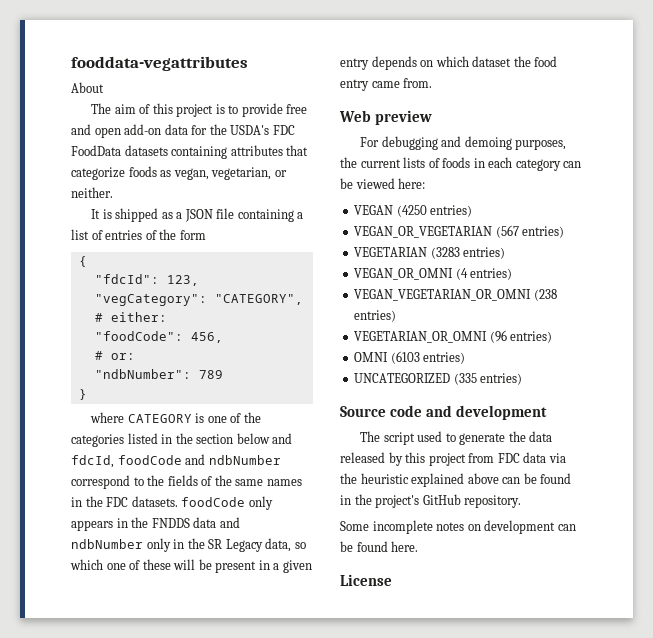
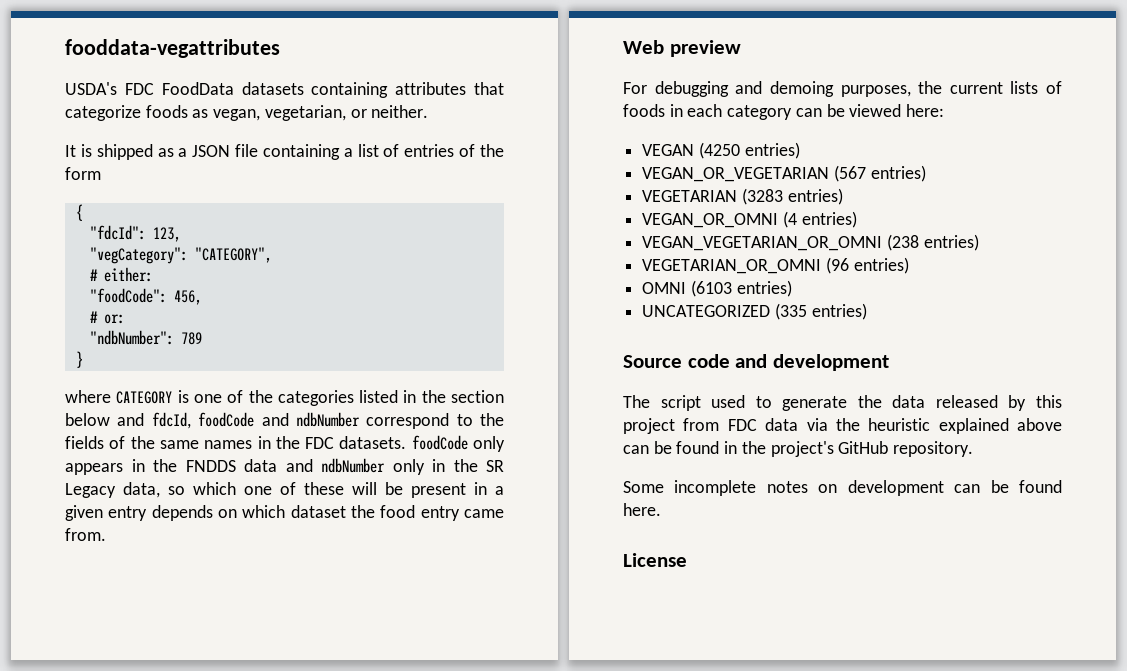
[71,82,104,93] [91,103,308,117] [71,124,227,138] About // The aim of this project is to provide free and open add-on data for the -> (280, 48) none

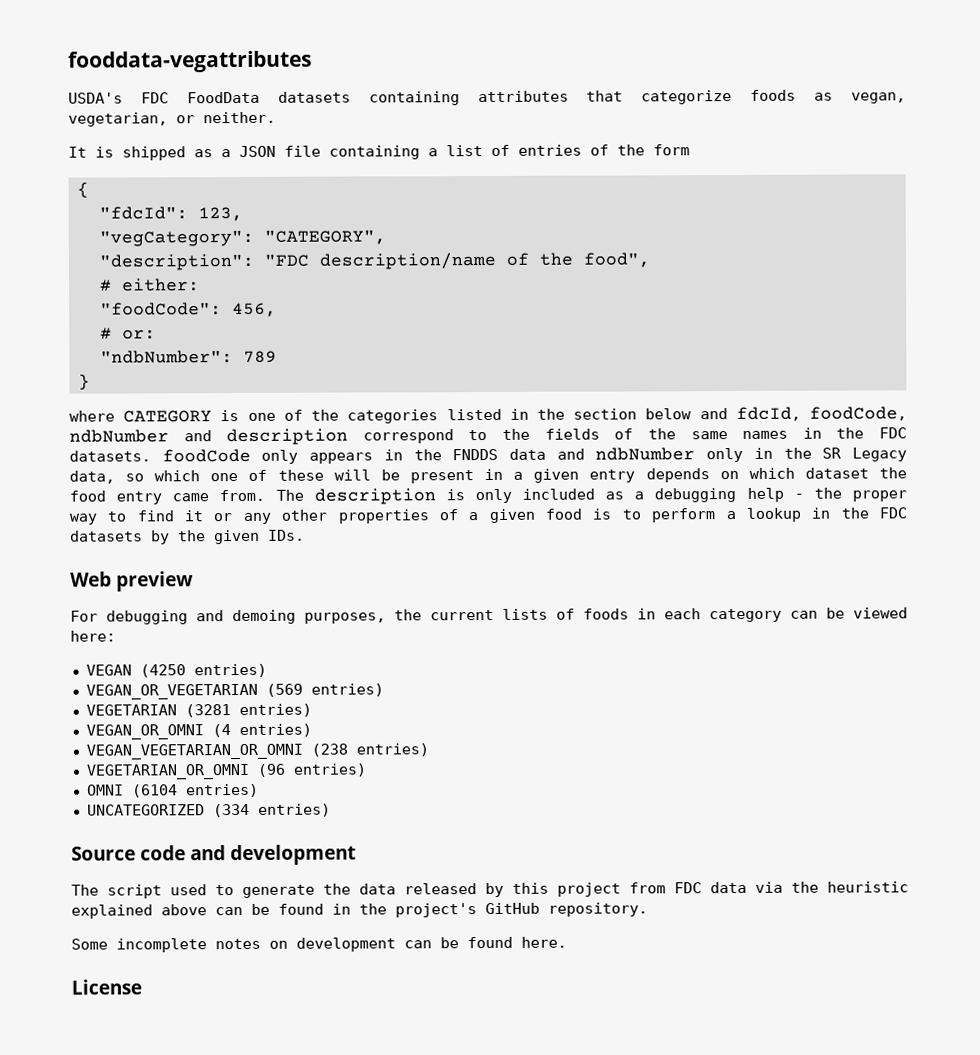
(272, 255) none -> [98,251,650,271] // "description": "FDC description/name of the food",
[198,412,360,427] foodCode and ndbNumber -> [808,406,907,421] [69,428,349,446] foodCode, ndbNumber and description
(106, 534) none -> [275,487,907,505] [69,507,907,525] [70,529,305,545] The description is only included as a debugging help - the proper way to find it or any other properties of a given food is to perform a lookup in the FDC datasets by the given IDs.
[833,165,866,182] (567 -> [265,683,303,697] (569
[741,188,783,205] (3283 -> [184,704,231,718] (3281
[690,280,732,297] (6103 -> [131,784,178,798] (6104
[774,303,807,320] (335 -> [212,803,250,818] (334

